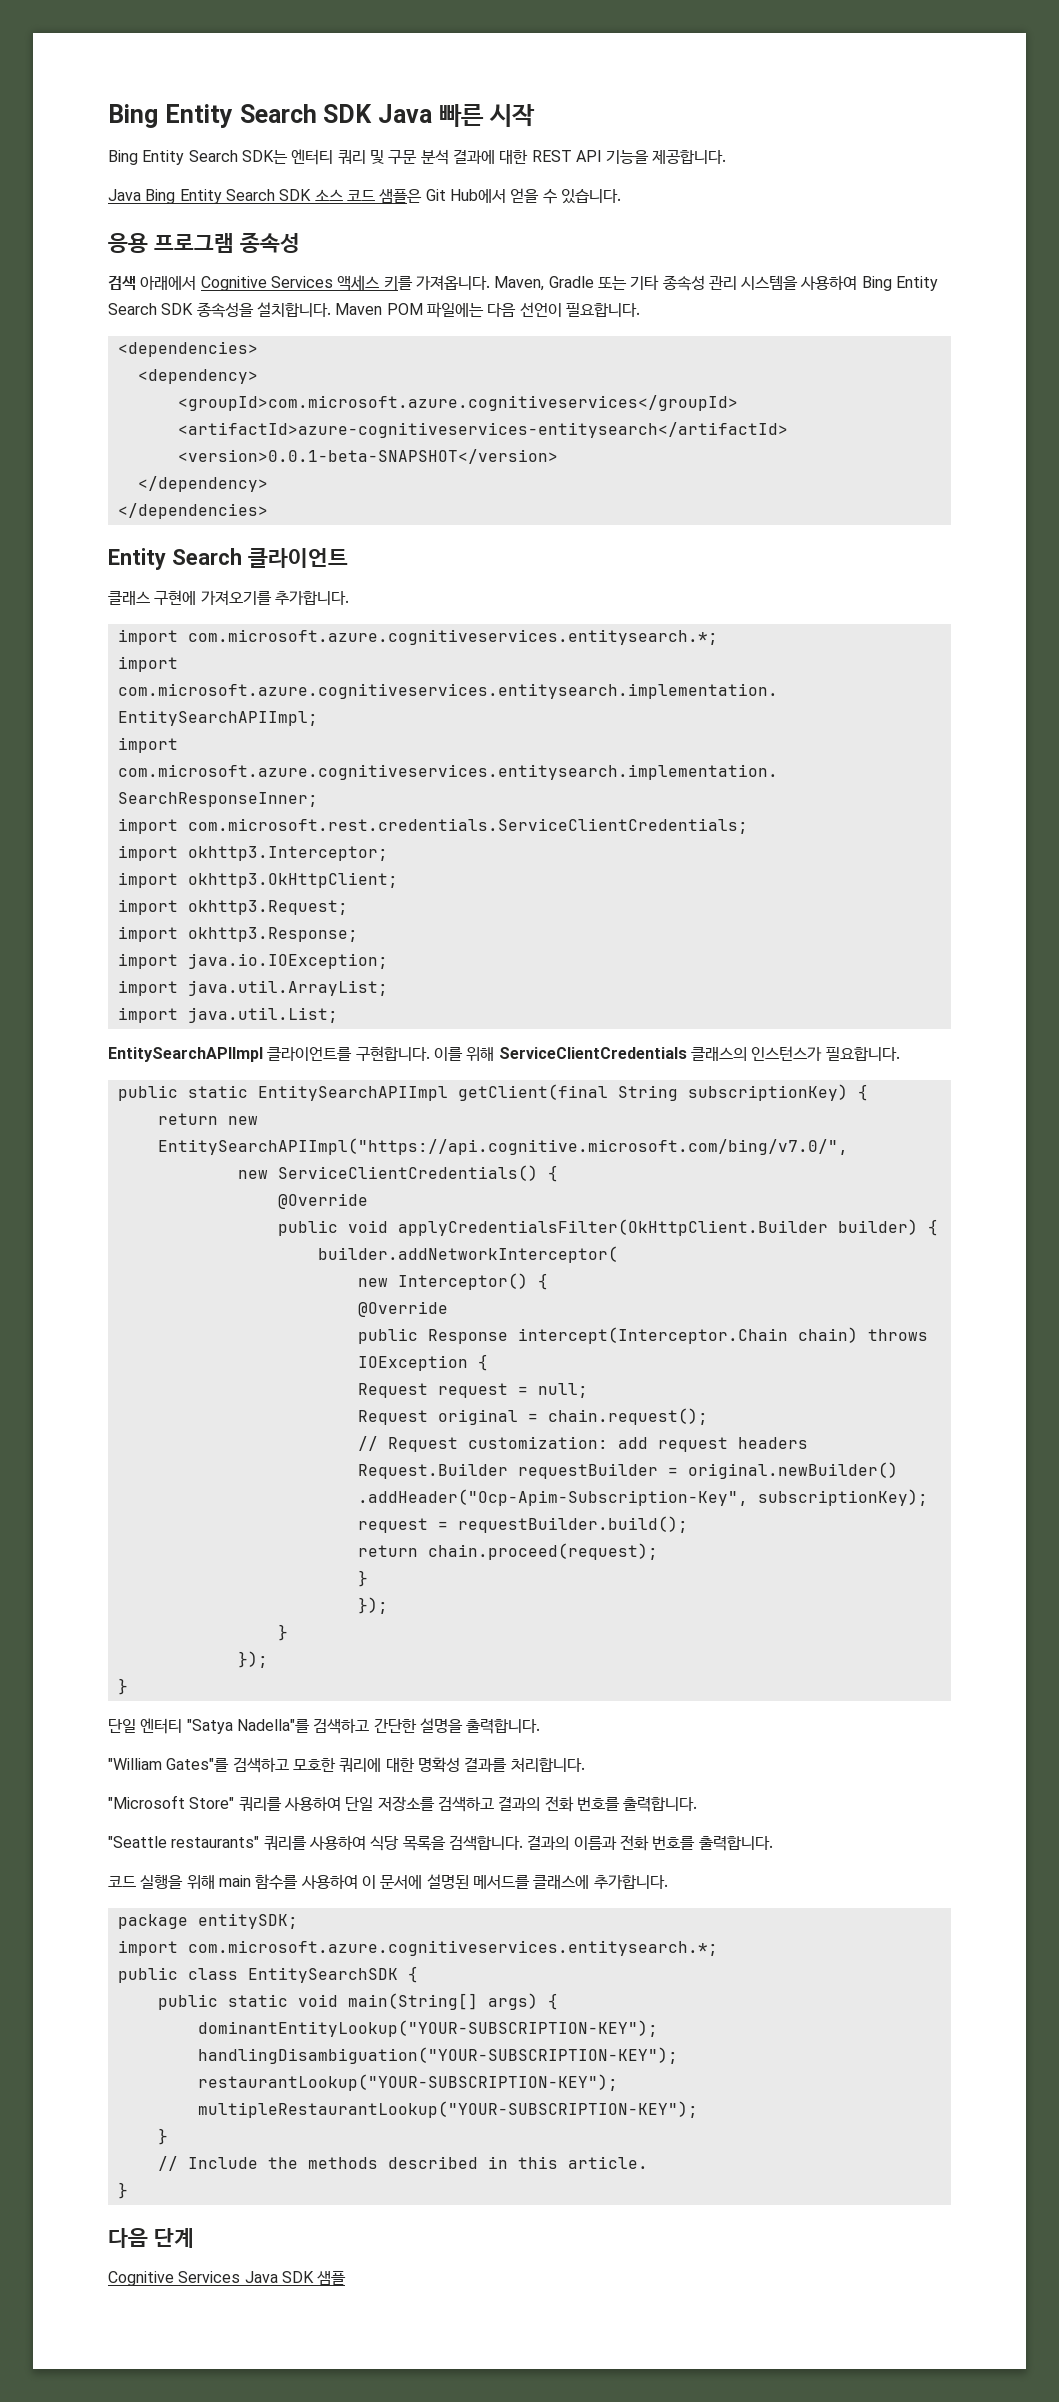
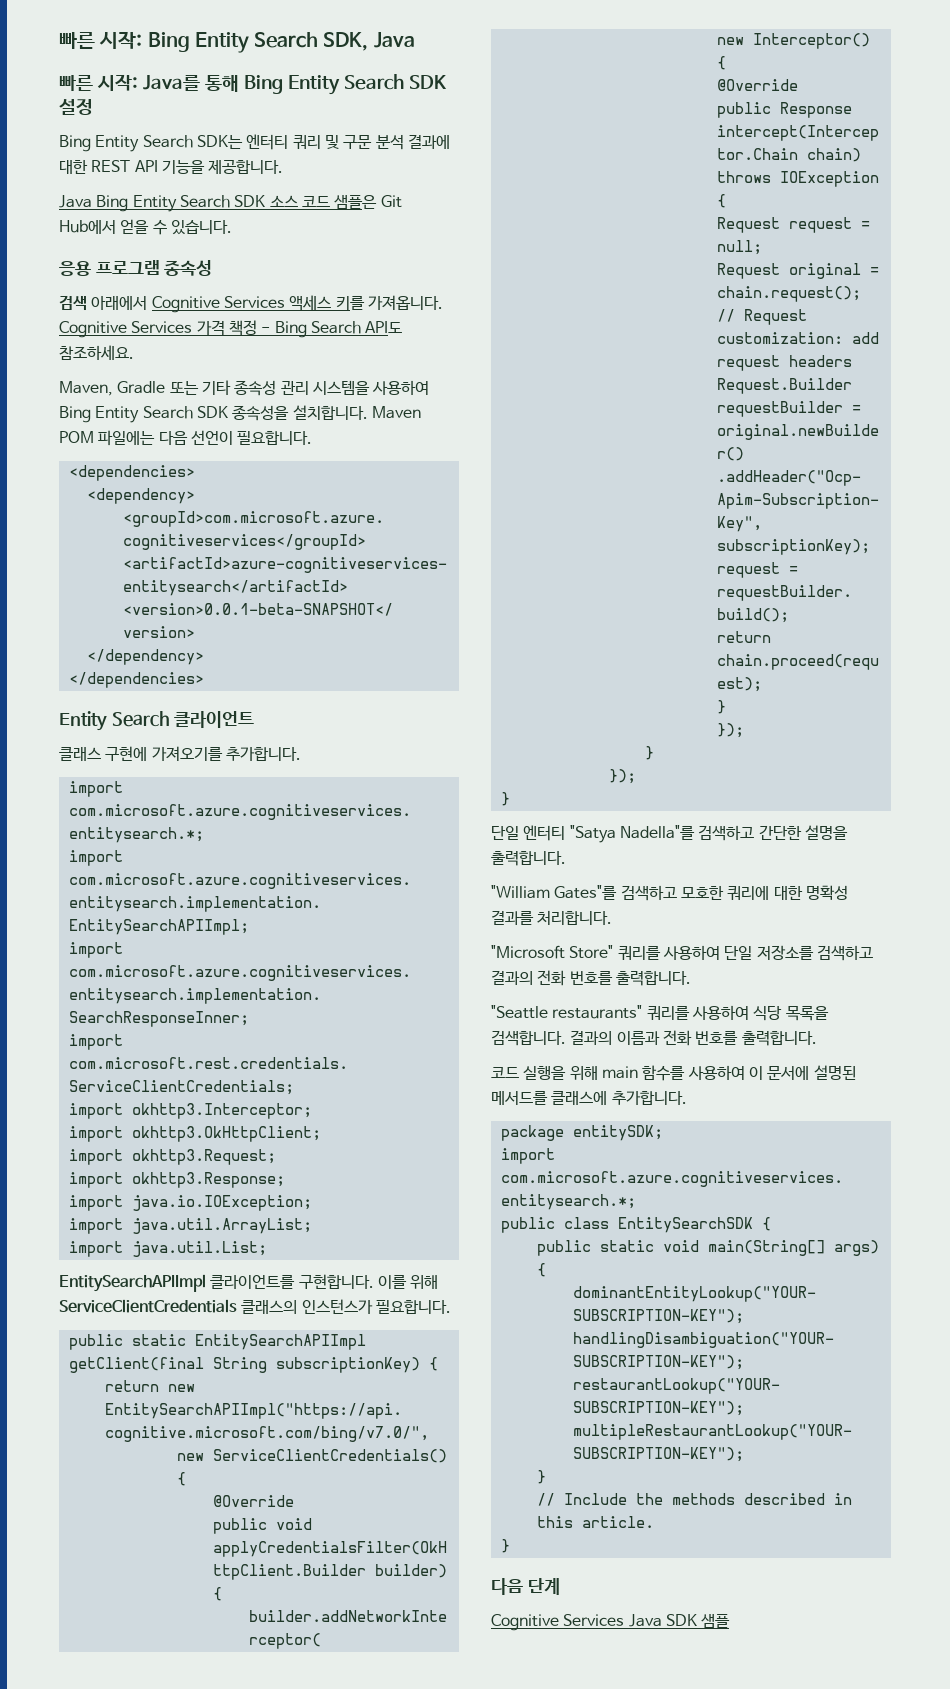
[108,104,535,128] Bing Entity Search SDK Java 빠른 시작 -> [59,31,415,53] [59,74,447,95] [59,99,93,115] 빠른 시작: Bing Entity Search SDK, Java // 빠른 시작: Java를 통해 Bing Entity Search SDK 설정
(490, 282) none -> [59,320,403,338] [59,345,134,360] Cognitive Services 가격 책정 - Bing Search API도 참조하세요. //

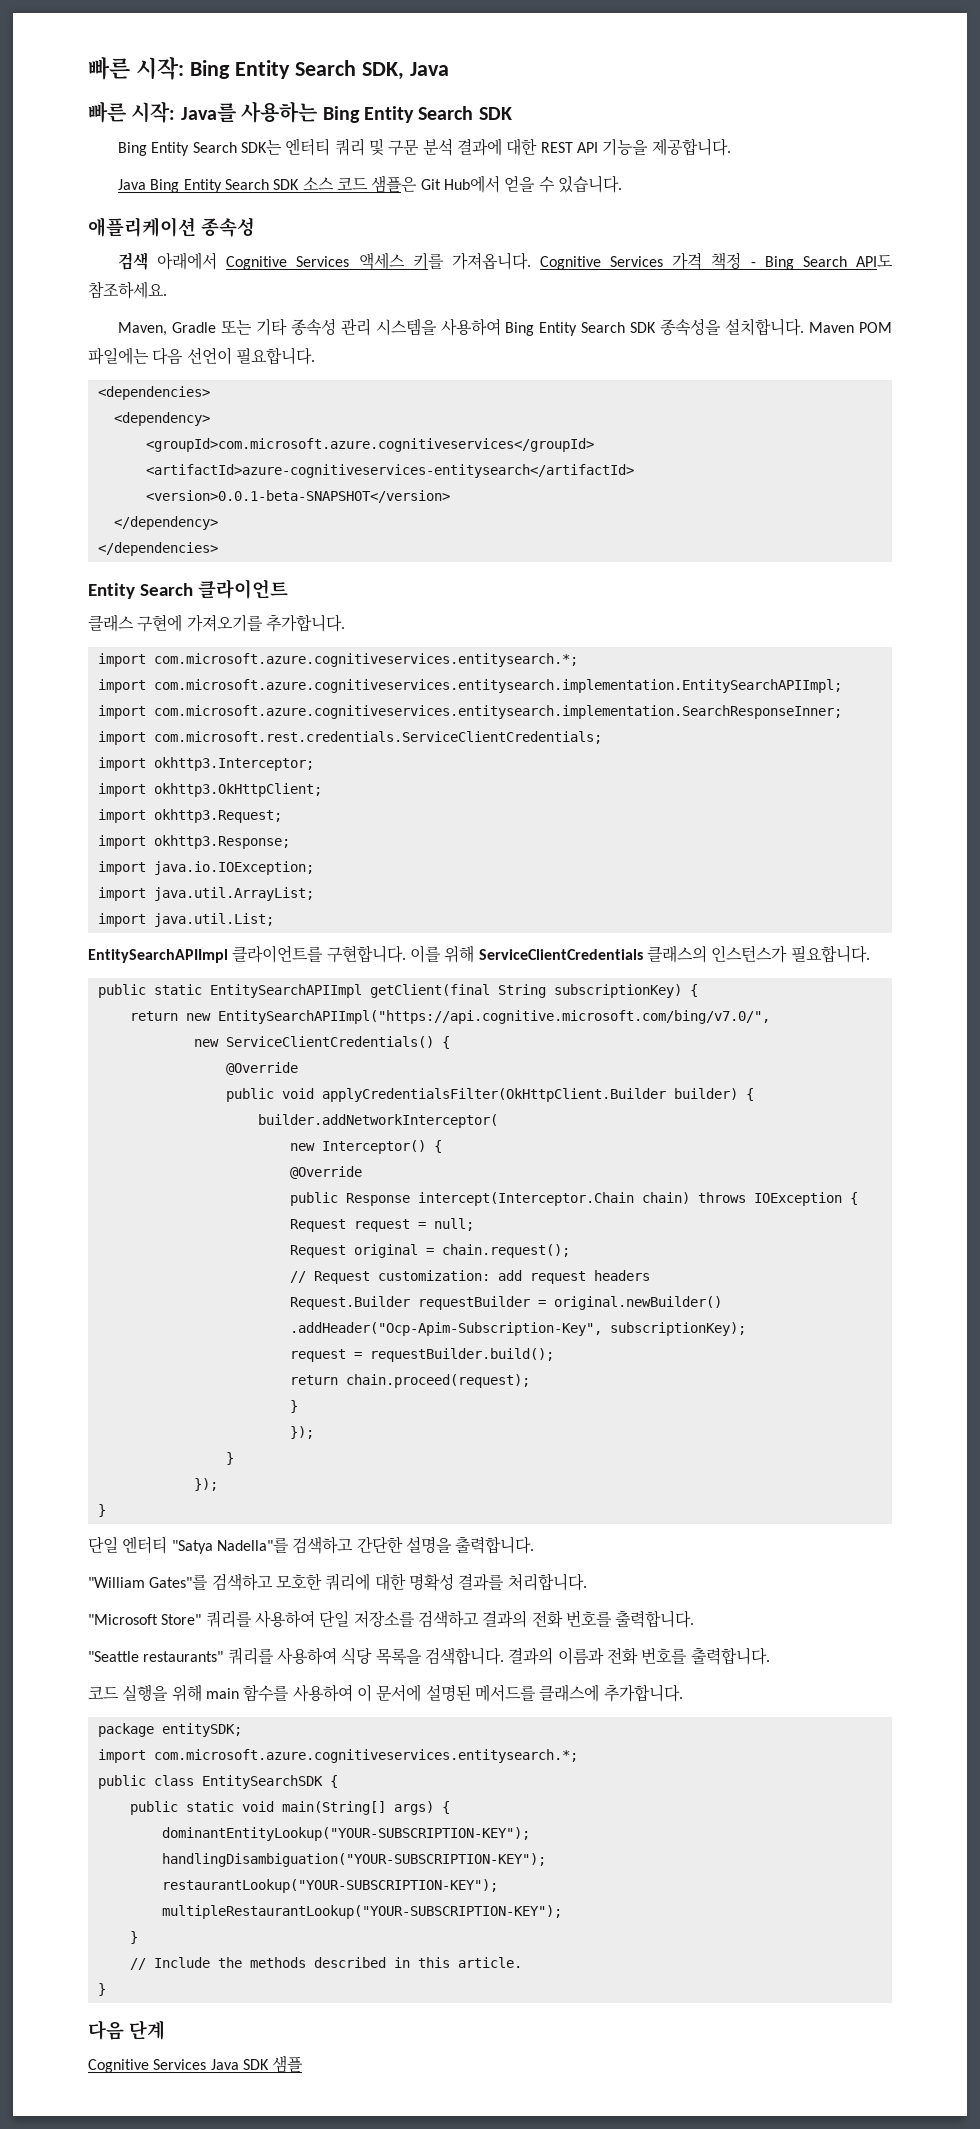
[204,74,447,95] [59,99,93,115] 통해 Bing Entity Search SDK 설정 -> [241,101,512,123] 사용하는 Bing Entity Search SDK
[59,260,160,276] 응용 프로그램 -> [88,217,196,237] 애플리케이션

